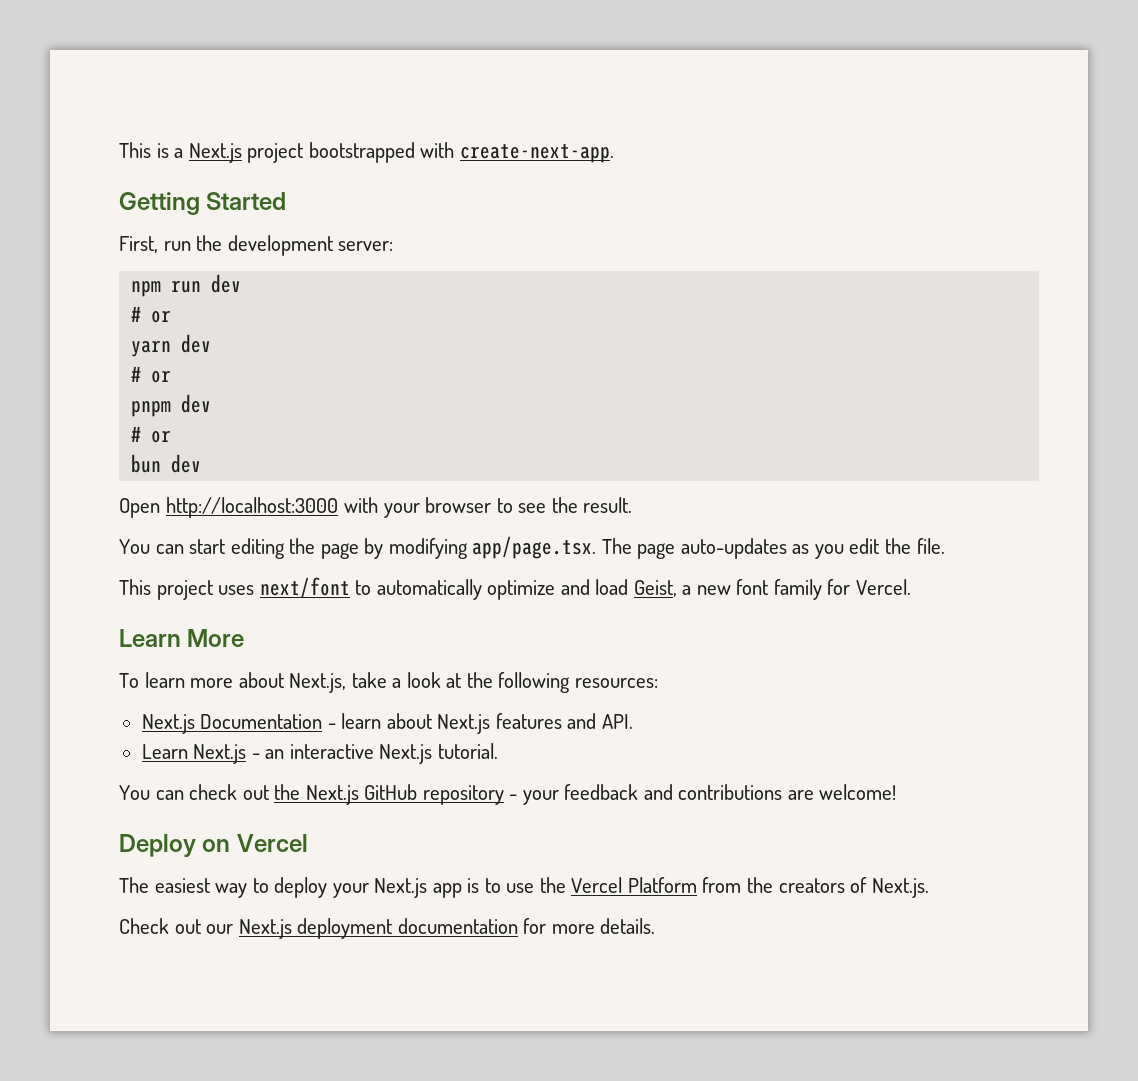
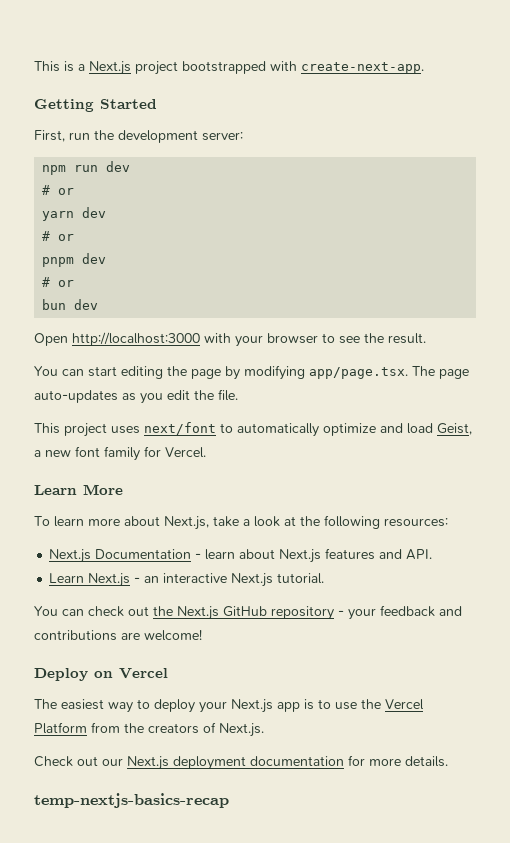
(656, 926) none -> [34,793,229,808] // temp-nextjs-basics-recap

